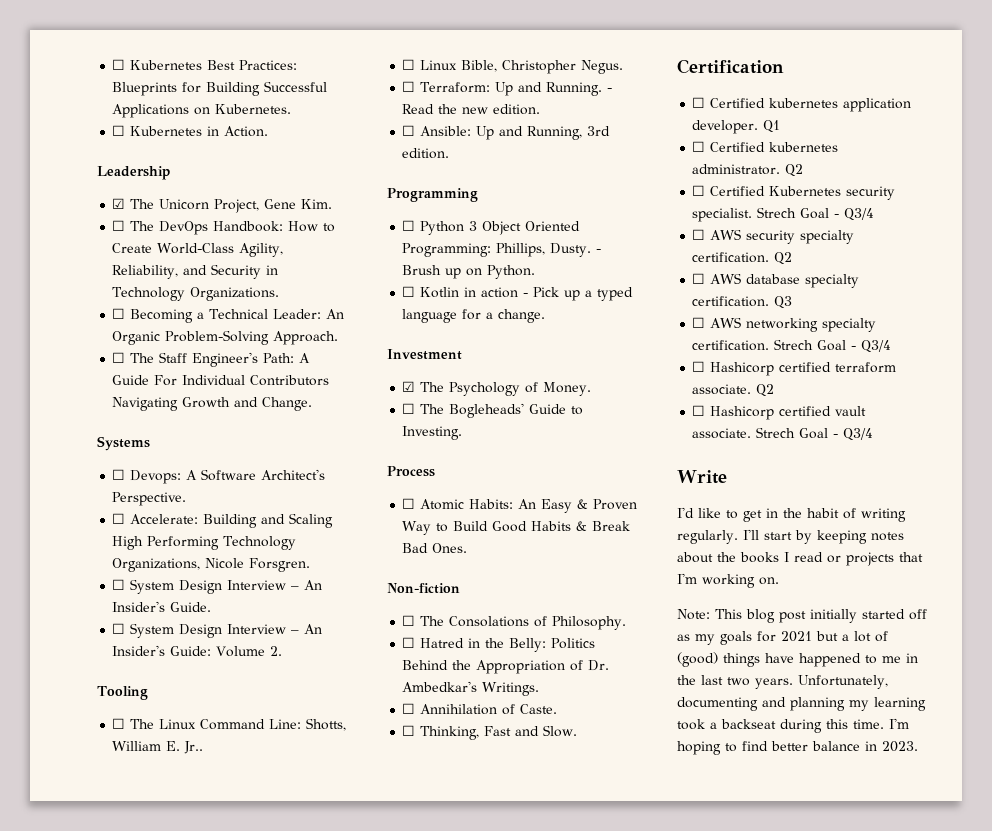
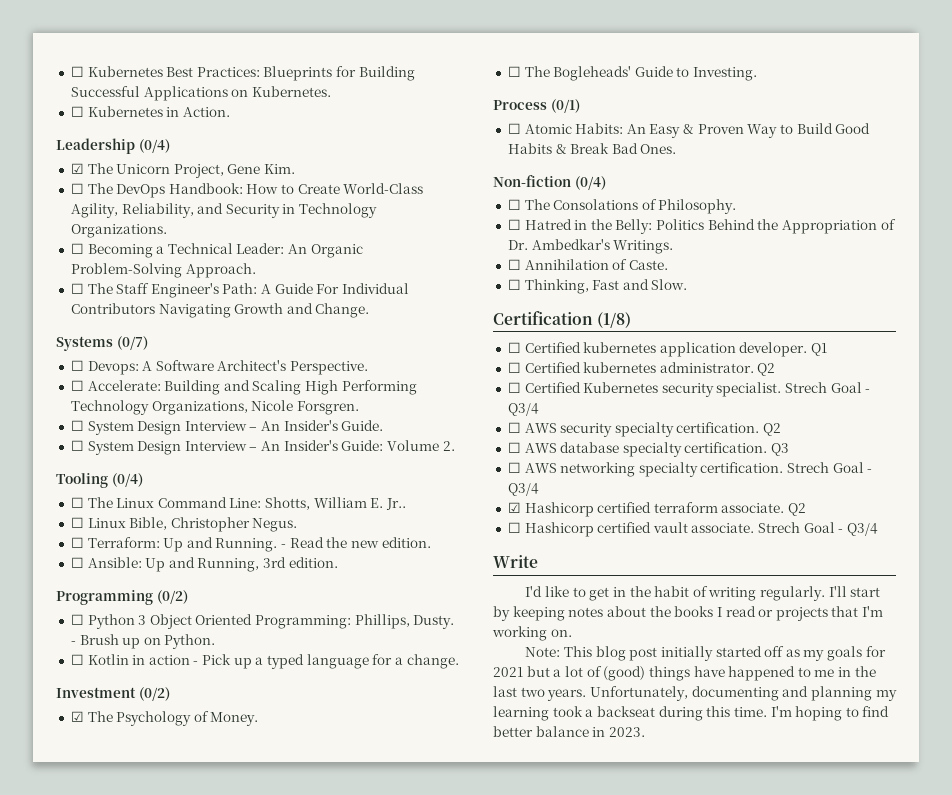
(170, 173) none -> [138,139,170,153] (0/4)
(150, 443) none -> [116,336,148,350] (0/7)
(148, 693) none -> [111,473,143,487] (0/4)
(478, 195) none -> [156,590,188,604] (0/2)
(462, 354) none -> [138,687,170,701] (0/2)
(435, 471) none -> [550,99,580,113] (0/1)
(460, 588) none -> [574,176,606,190] (0/4)
(784, 66) none -> [597,312,632,328] (1/8)
[692,361,706,372] ☐ -> [507,502,521,513] ☑

